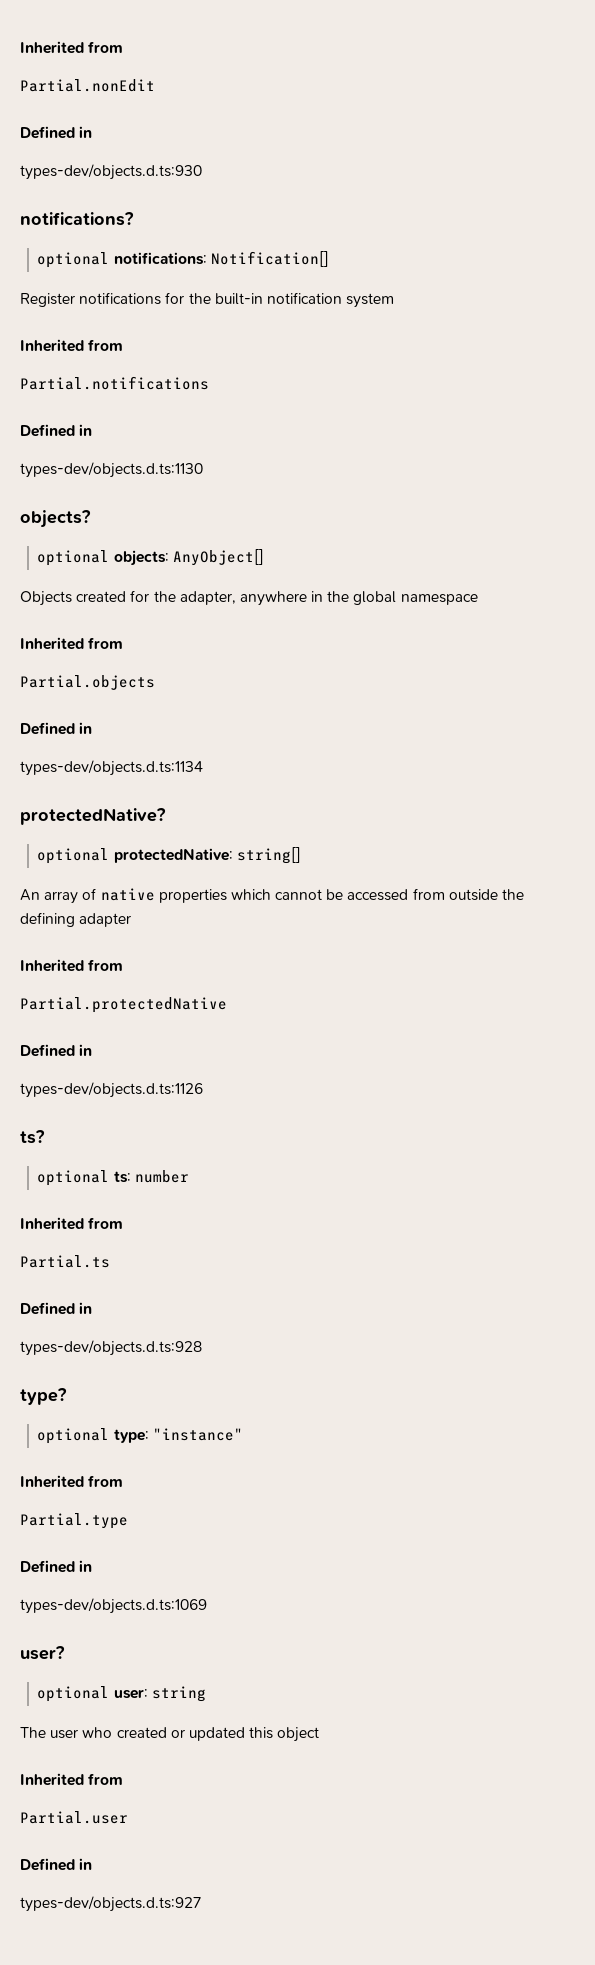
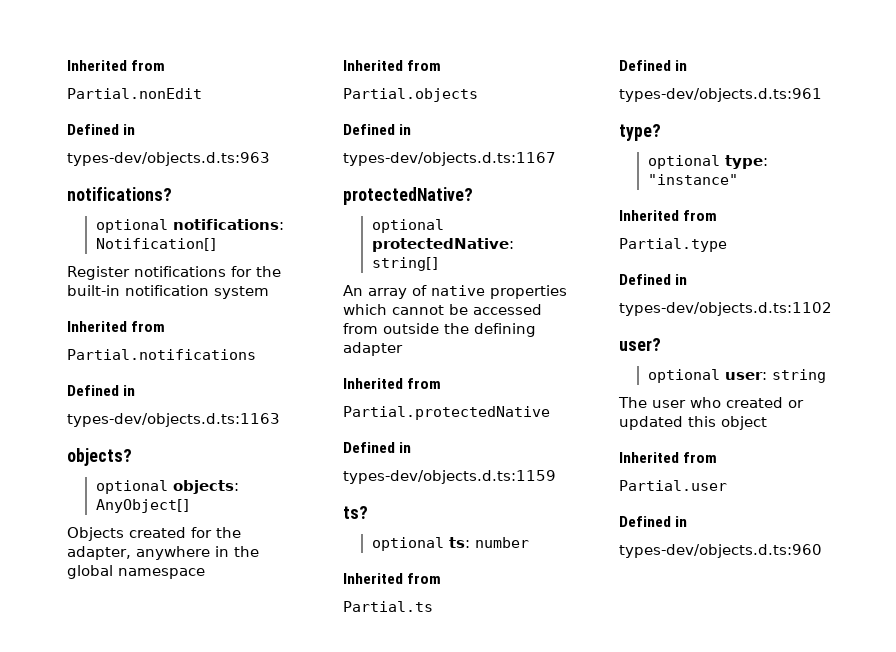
[20,164,202,180] types-dev/objects.d.ts:930 -> [67,152,270,166] types-dev/objects.d.ts:963
[20,462,203,478] types-dev/objects.d.ts:1130 -> [67,413,280,427] types-dev/objects.d.ts:1163
[20,760,203,776] types-dev/objects.d.ts:1134 -> [343,152,556,166] types-dev/objects.d.ts:1167
[20,1082,203,1098] types-dev/objects.d.ts:1126 -> [343,470,556,484] types-dev/objects.d.ts:1159
[20,1340,202,1356] types-dev/objects.d.ts:928 -> [619,88,822,102] types-dev/objects.d.ts:961
[20,1598,207,1614] types-dev/objects.d.ts:1069 -> [619,302,832,316] types-dev/objects.d.ts:1102
[20,1896,201,1912] types-dev/objects.d.ts:927 -> [619,544,822,558] types-dev/objects.d.ts:960

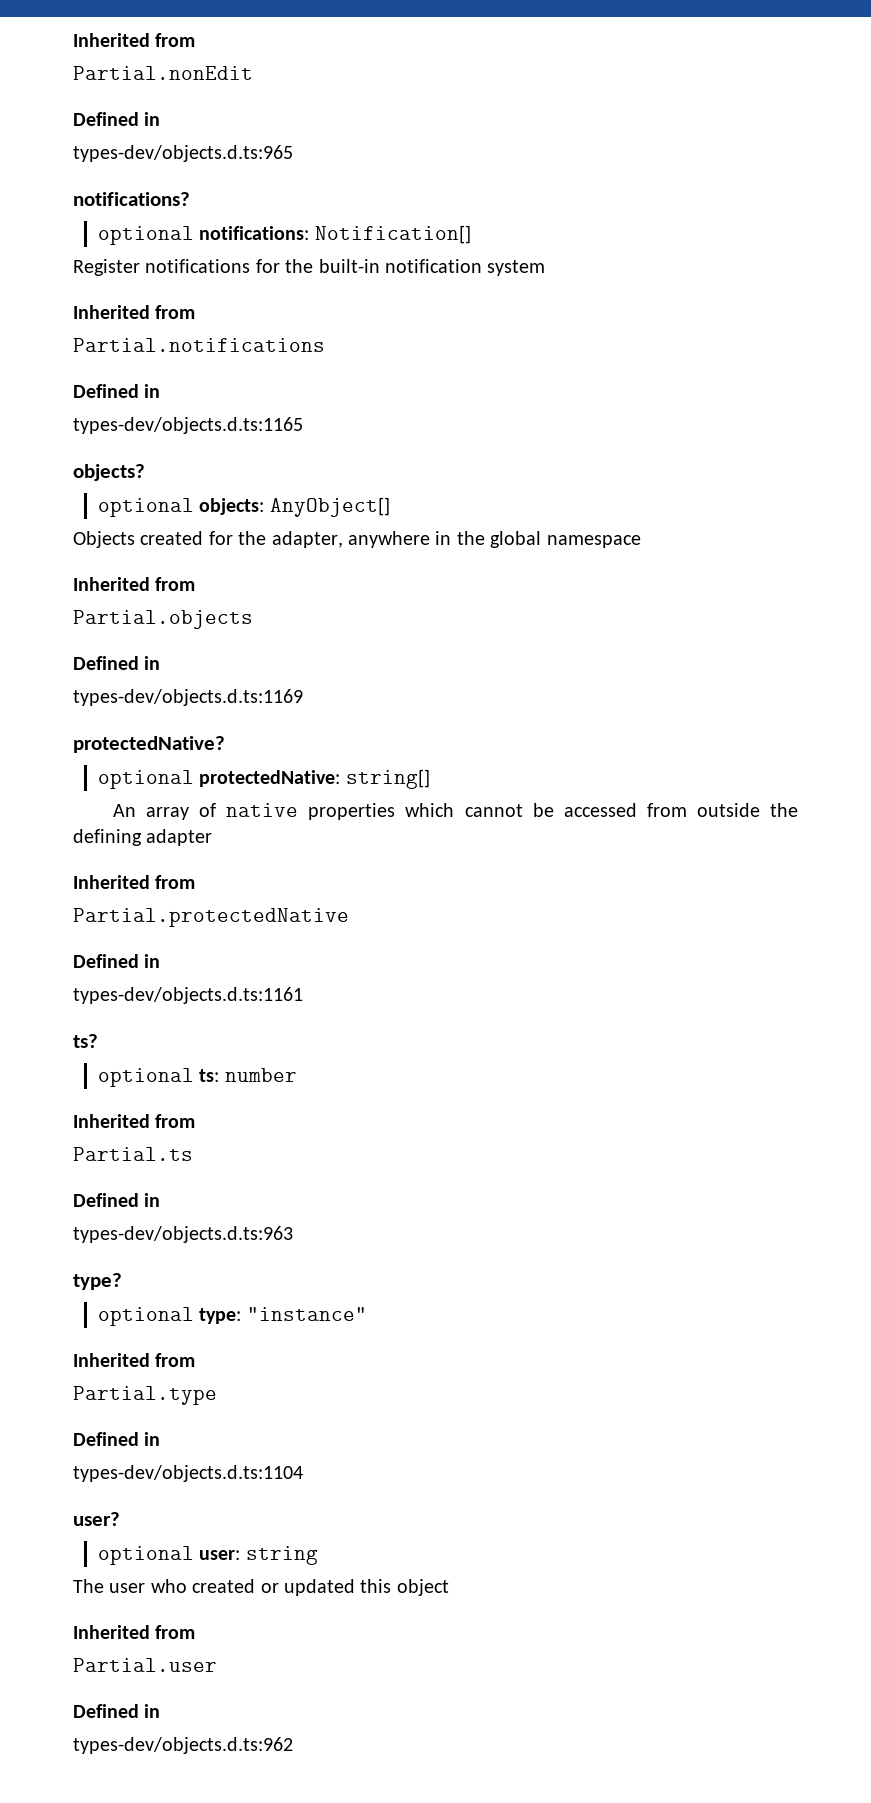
[67,152,270,166] types-dev/objects.d.ts:963 -> [73,145,293,162] types-dev/objects.d.ts:965
[67,413,280,427] types-dev/objects.d.ts:1163 -> [73,417,303,434] types-dev/objects.d.ts:1165
[343,152,556,166] types-dev/objects.d.ts:1167 -> [73,689,303,706] types-dev/objects.d.ts:1169
[343,470,556,484] types-dev/objects.d.ts:1159 -> [73,987,303,1004] types-dev/objects.d.ts:1161
[619,88,822,102] types-dev/objects.d.ts:961 -> [73,1226,293,1243] types-dev/objects.d.ts:963
[619,302,832,316] types-dev/objects.d.ts:1102 -> [73,1465,303,1482] types-dev/objects.d.ts:1104
[619,544,822,558] types-dev/objects.d.ts:960 -> [73,1737,293,1754] types-dev/objects.d.ts:962

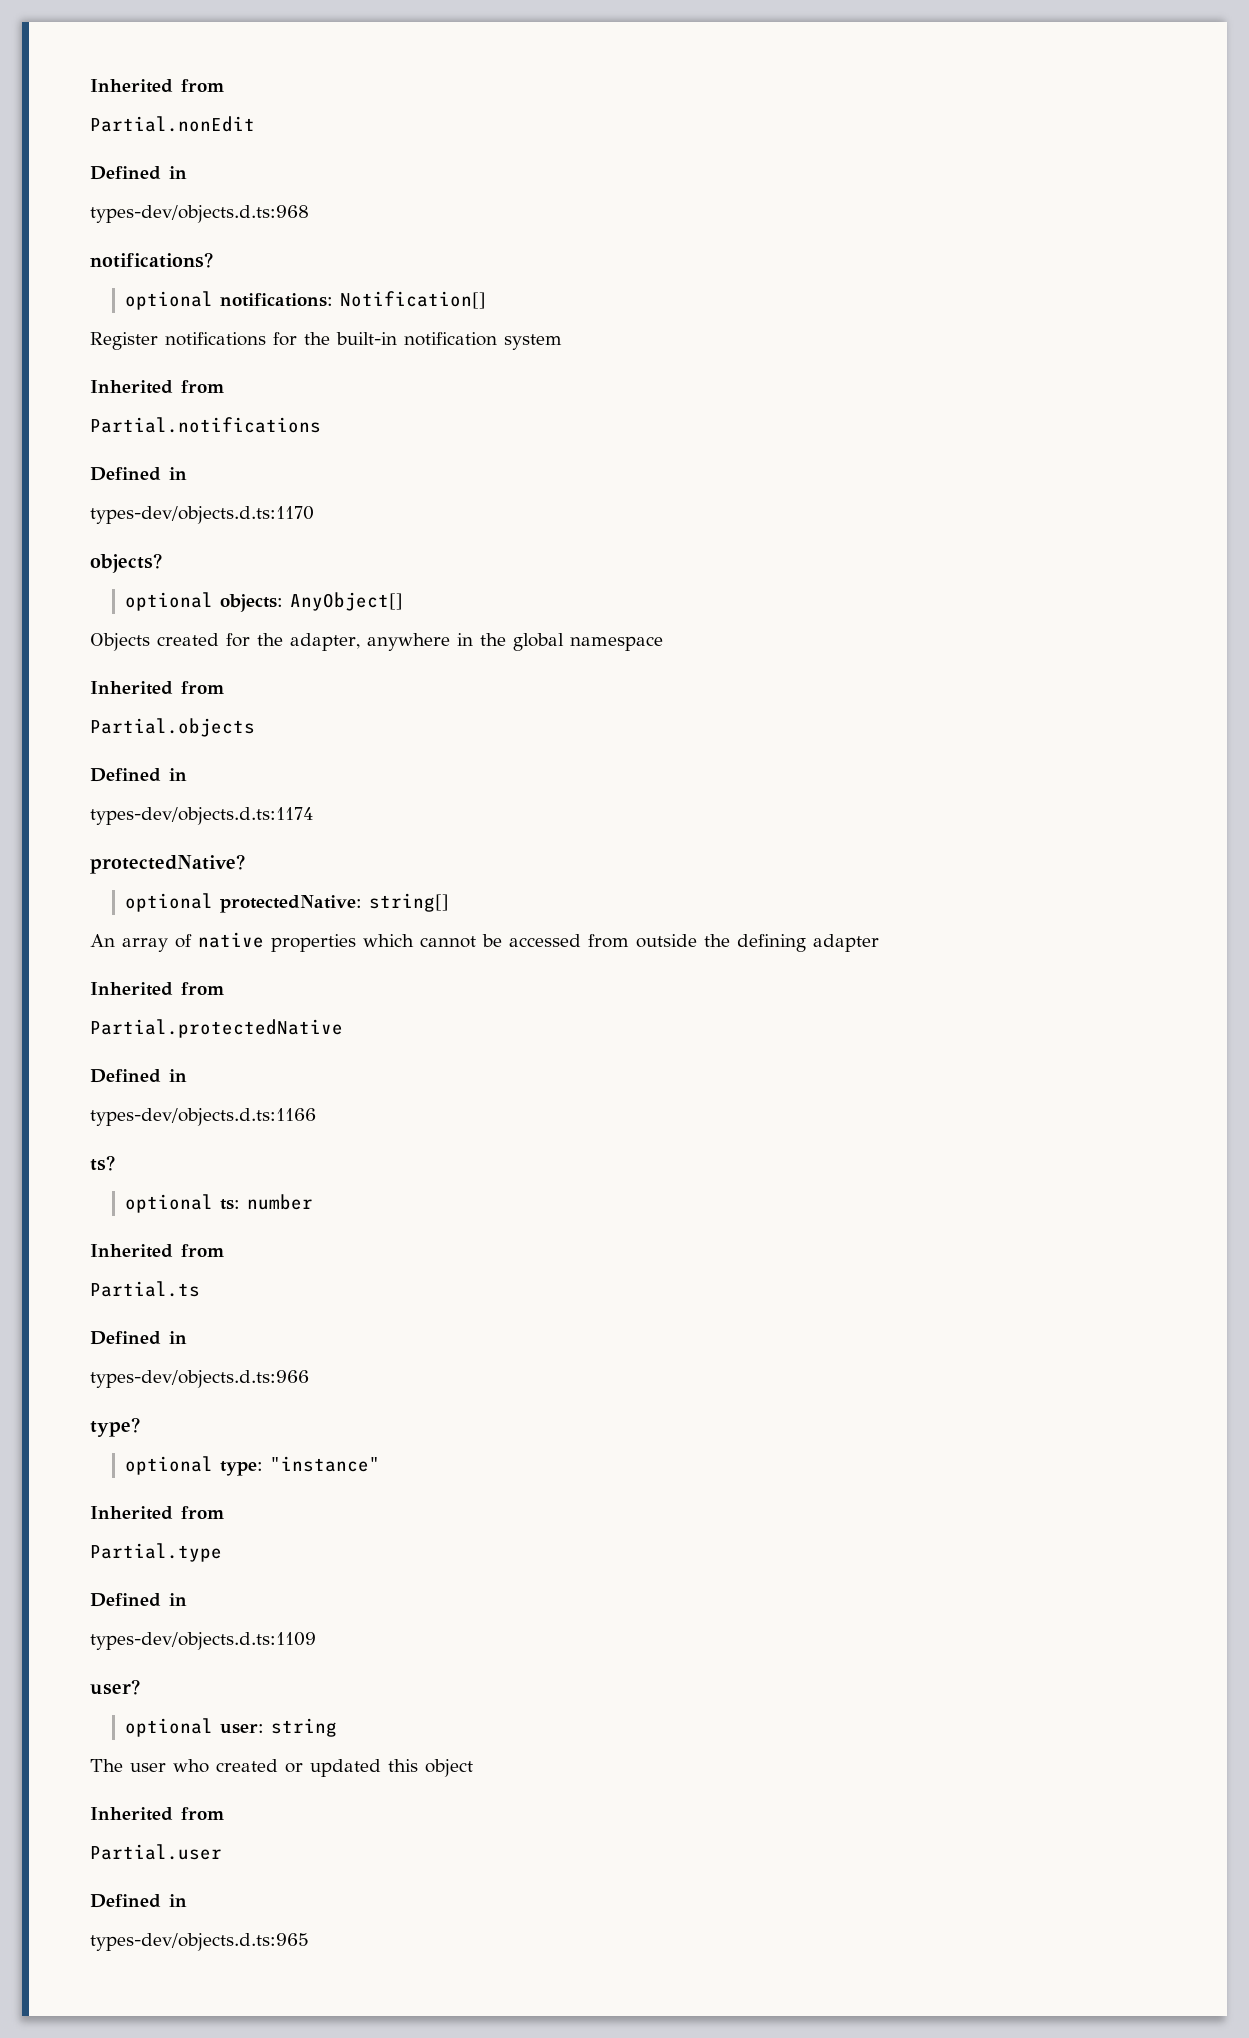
[73,145,293,162] types-dev/objects.d.ts:965 -> [90,205,309,223] types-dev/objects.d.ts:968
[73,417,303,434] types-dev/objects.d.ts:1165 -> [90,506,314,524] types-dev/objects.d.ts:1170
[73,689,303,706] types-dev/objects.d.ts:1169 -> [90,807,313,825] types-dev/objects.d.ts:1174
[73,987,303,1004] types-dev/objects.d.ts:1161 -> [90,1108,316,1126] types-dev/objects.d.ts:1166
[73,1226,293,1243] types-dev/objects.d.ts:963 -> [90,1370,309,1388] types-dev/objects.d.ts:966
[73,1465,303,1482] types-dev/objects.d.ts:1104 -> [90,1632,316,1650] types-dev/objects.d.ts:1109
[73,1737,293,1754] types-dev/objects.d.ts:962 -> [90,1933,309,1951] types-dev/objects.d.ts:965

